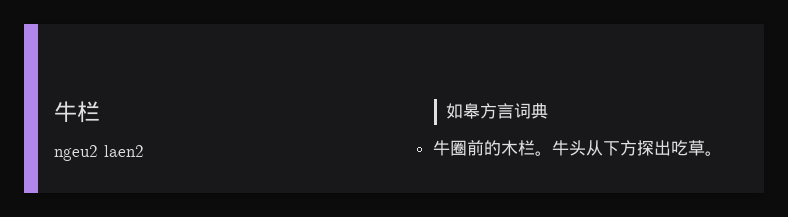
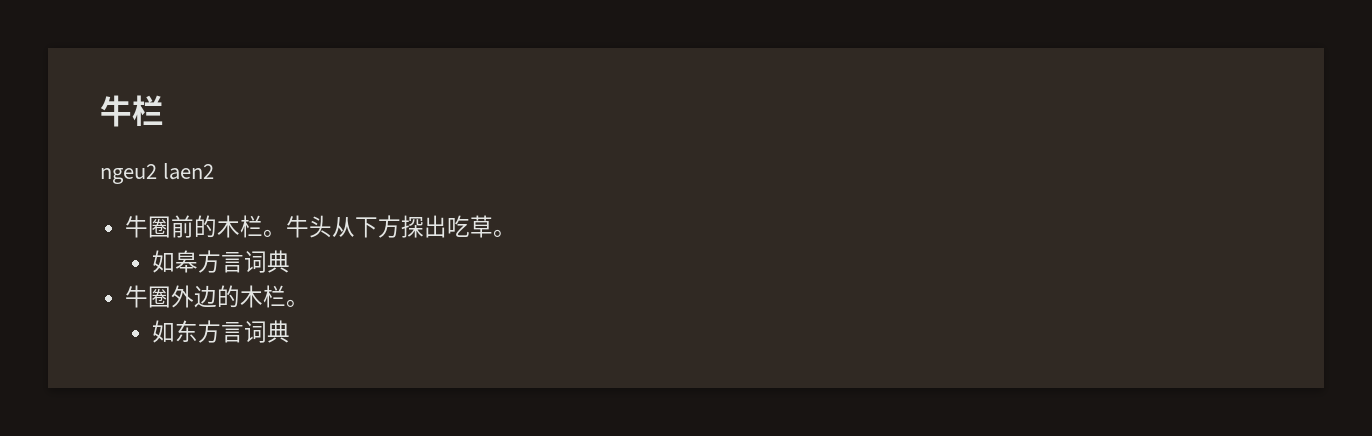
[446,103,549,119] // 如皋方言词典 -> (215, 171) none
(722, 153) none -> [152,250,291,273] [124,285,309,308] [152,320,291,343] // 如皋方言词典 // 牛圈外边的木栏。 // 如东方言词典

